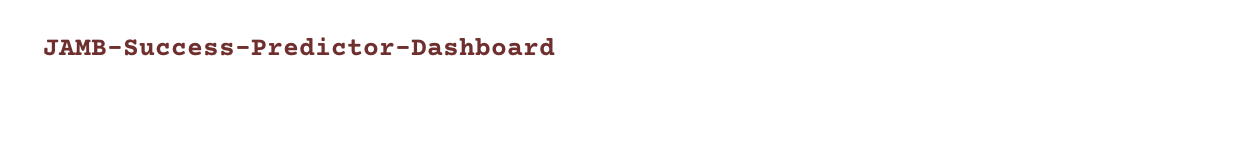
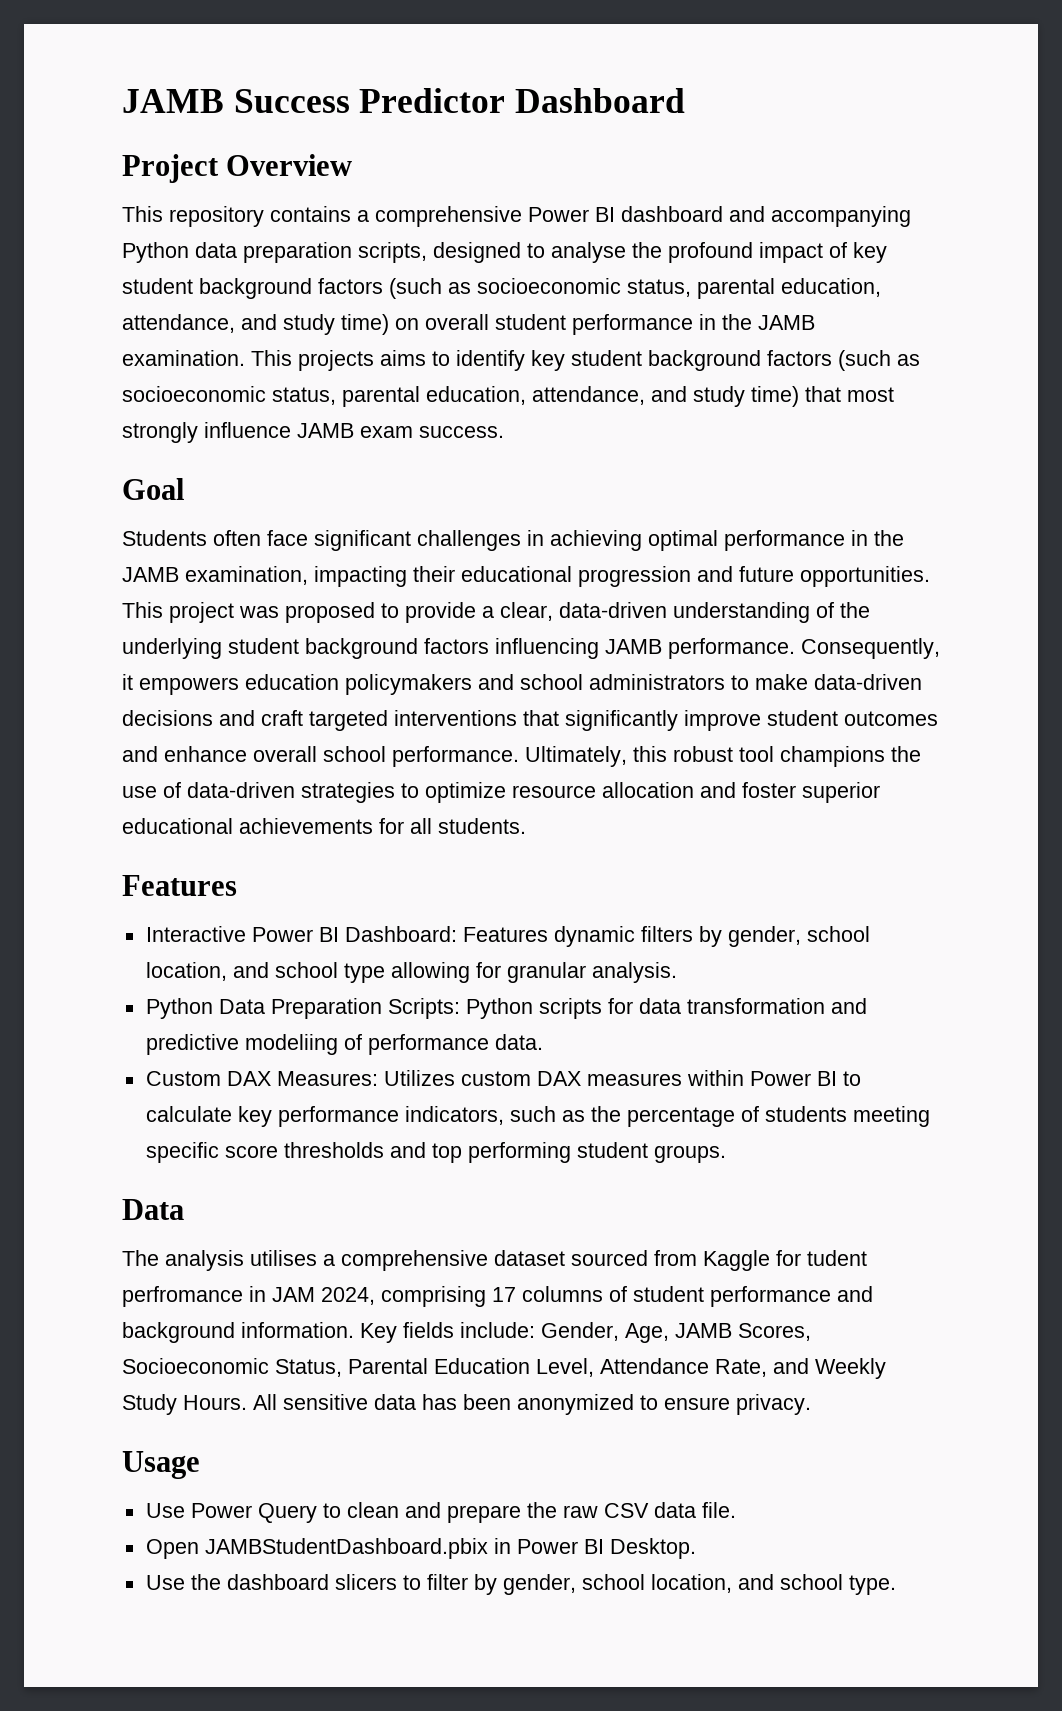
[43,37,555,56] JAMB-Success-Predictor-Dashboard -> [122,88,685,113] [122,154,353,183] [122,206,911,227] [122,242,887,263] [122,278,881,299] [122,314,815,335] [122,350,920,371] [122,386,894,407] [122,422,504,443] [122,478,184,500] [122,530,904,551] [122,566,930,587] [122,602,870,623] [122,638,940,659] [122,674,922,695] [122,710,938,731] [122,746,921,767] [122,782,880,803] [122,818,526,834] [122,875,237,896] [145,926,870,947] [145,962,677,983] [145,998,867,1019] [145,1034,543,1055] [145,1070,861,1086] [145,1106,930,1127] [145,1142,726,1163] [122,1199,184,1220] [122,1250,867,1271] [122,1286,873,1307] [122,1322,811,1343] [122,1358,886,1379] [122,1394,811,1415] [122,1451,200,1479] [145,1502,736,1523] [145,1538,696,1559] [145,1574,896,1595] JAMB Success Predictor Dashboard // Project Overview // This repository contains a comprehensive Power BI dashboard and accompanying Python data preparation scripts, designed to analyse the profound impact of key student background factors (such as socioeconomic status, parental education, attendance, and study time) on overall student performance in the JAMB examination. This projects aims to identify key student background factors (such as socioeconomic status, parental education, attendance, and study time) that most strongly influence JAMB exam success. // Goal // Students often face significant challenges in achieving optimal performance in the JAMB examination, impacting their educational progression and future opportunities. This project was proposed to provide a clear, data-driven understanding of the underlying student background factors influencing JAMB performance. Consequently, it empowers education policymakers and school administrators to make data-driven decisions and craft targeted interventions that significantly improve student outcomes and enhance overall school performance. Ultimately, this robust tool champions the use of data-driven strategies to optimize resource allocation and foster superior educational achievements for all students. // Features // Interactive Power BI Dashboard: Features dynamic filters by gender, school location, and school type allowing for granular analysis. // Python Data Preparation Scripts: Python scripts for data transformation and predictive modeliing of performance data. // Custom DAX Measures: Utilizes custom DAX measures within Power BI to calculate key performance indicators, such as the percentage of students meeting specific score thresholds and top performing student groups. // Data // The analysis utilises a comprehensive dataset sourced from Kaggle for tudent perfromance in JAM 2024, comprising 17 columns of student performance and background information. Key fields include: Gender, Age, JAMB Scores, Socioeconomic Status, Parental Education Level, Attendance Rate, and Weekly Study Hours. All sensitive data has been anonymized to ensure privacy. // Usage // Use Power Query to clean and prepare the raw CSV data file. // Open JAMBStudentDashboard.pbix in Power BI Desktop. // Use the dashboard slicers to filter by gender, school location, and school type.

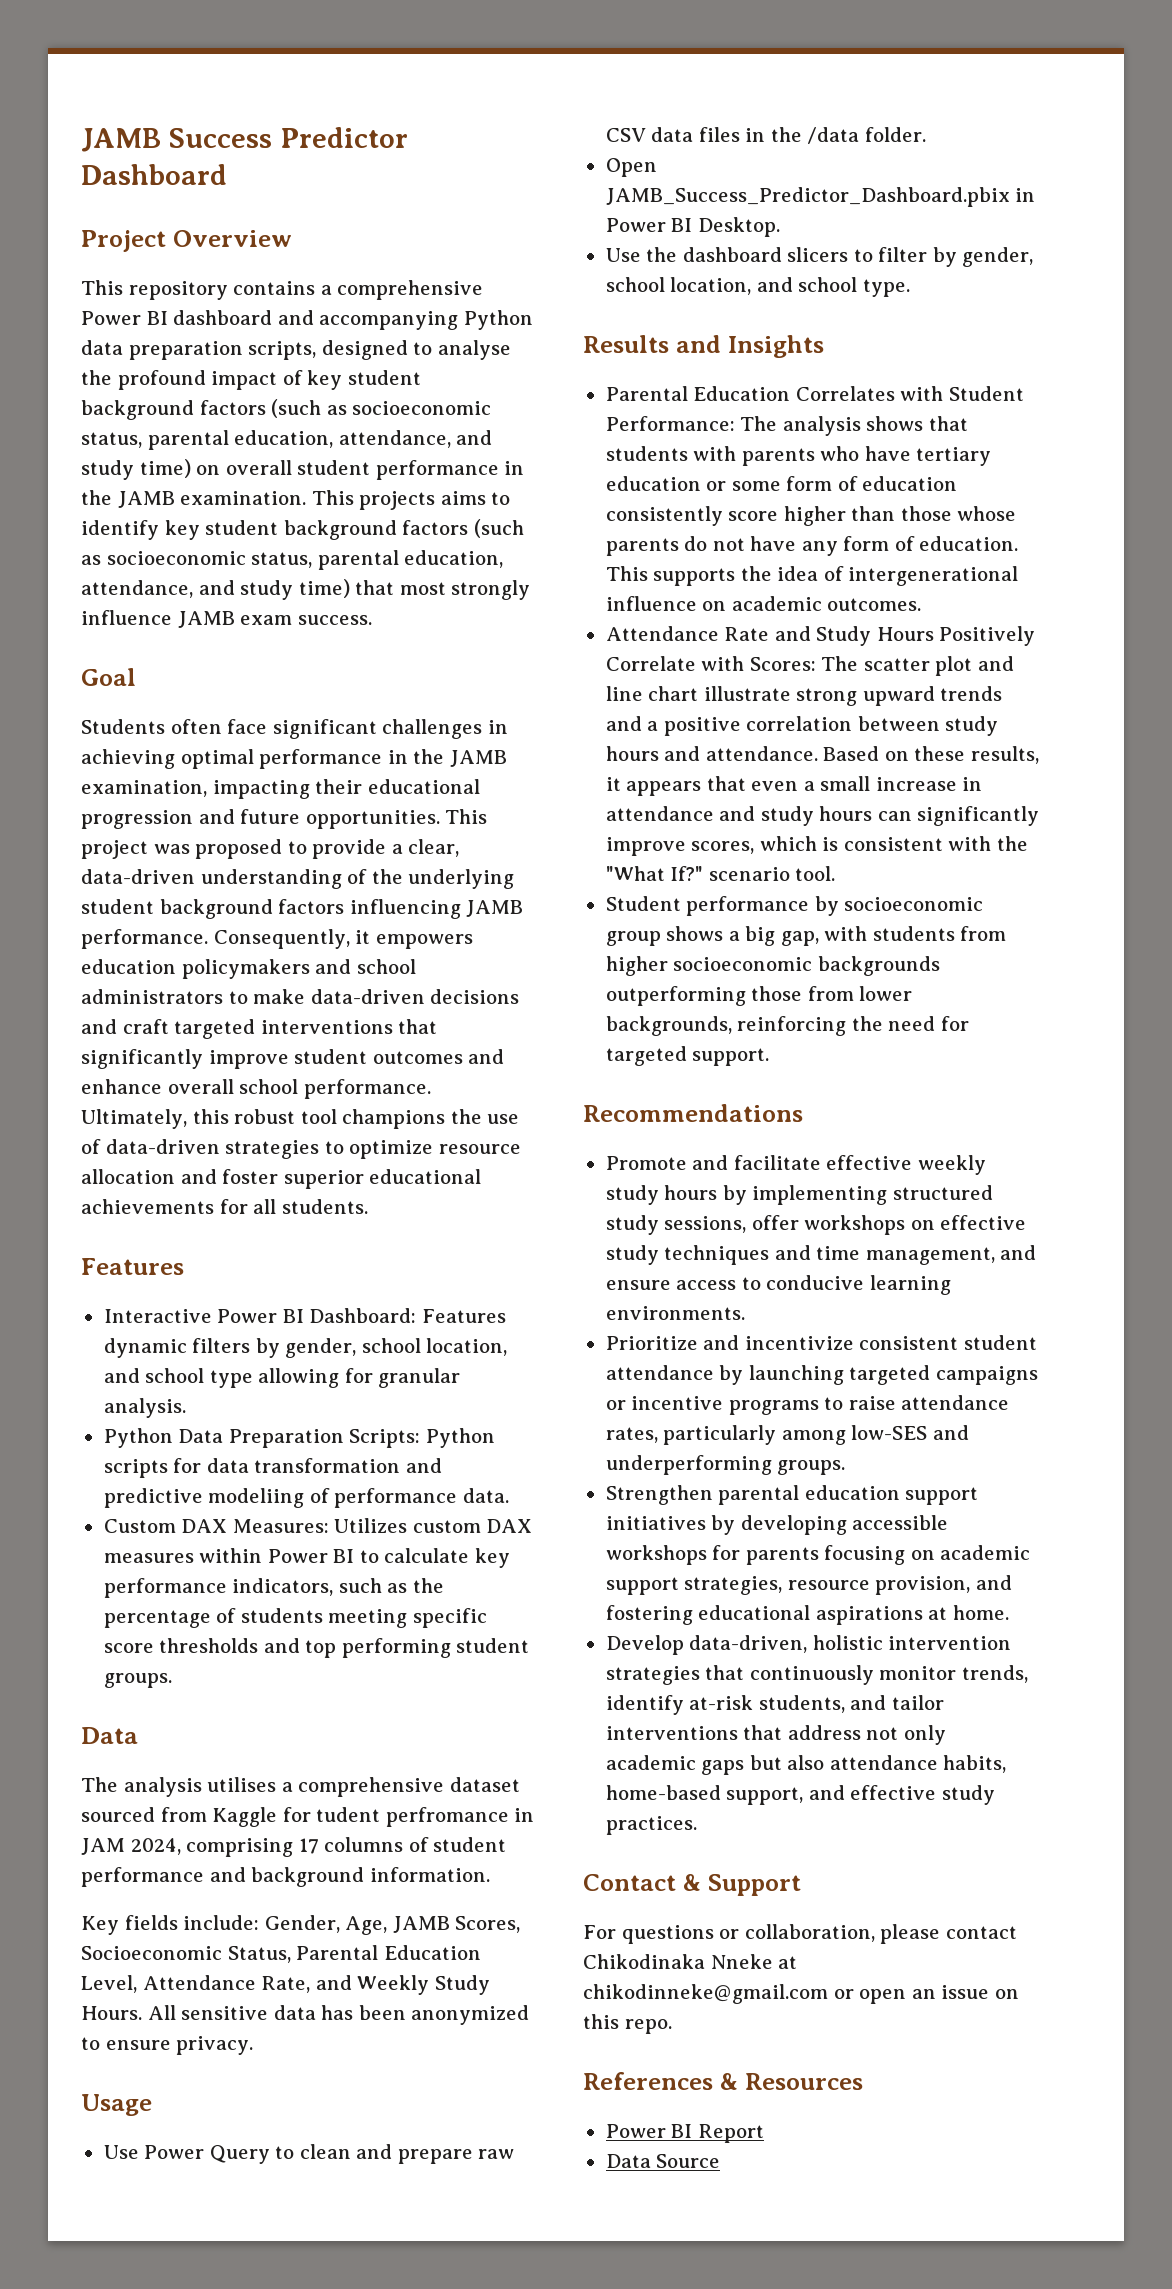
(354, 1330) none -> (490, 1874) //
[526,1502,557,1518] the -> (473, 2156) none
[701,1502,736,1518] file. -> [698,127,926,144] files in the /data folder.
[204,1538,488,1559] JAMBStudentDashboard.pbix -> [605,187,1010,207] JAMB_Success_Predictor_Dashboard.pbix
(896, 1585) none -> [583,335,824,358] [605,386,1024,401] [605,416,968,436] [605,446,992,466] [605,476,958,491] [605,506,1017,526] [605,536,1019,556] [605,566,1019,586] [605,596,922,611] [605,626,1036,646] [605,656,1014,676] [605,686,1003,706] [605,716,999,736] [605,746,1039,764] [605,776,983,796] [605,806,1040,826] [605,836,1028,856] [605,866,836,881] [605,896,984,916] [605,926,1007,946] [605,956,940,976] [605,986,913,1006] [605,1016,969,1036] [605,1046,770,1066] [583,1104,803,1122] [605,1155,986,1175] [605,1185,993,1205] [605,1215,1027,1235] [605,1245,1037,1265] [605,1275,951,1295] [605,1306,745,1320] [605,1335,1037,1350] [605,1365,1038,1385] [605,1395,1010,1415] [605,1425,969,1445] [605,1455,846,1475] [605,1485,979,1505] [605,1515,949,1535] [605,1545,1031,1565] [605,1575,1012,1595] [605,1605,1009,1625] [605,1635,1012,1655] [605,1665,1028,1685] [605,1695,944,1715] [605,1725,946,1745] [605,1755,1007,1775] [605,1785,995,1805] [605,1816,697,1835] [583,1874,801,1896] [583,1924,1017,1944] [583,1954,798,1969] [583,1984,1019,2004] [583,2014,672,2034] [583,2072,863,2090] [605,2124,764,2143] [605,2154,721,2168] // Results and Insights // Parental Education Correlates with Student Performance: The analysis shows that students with parents who have tertiary education or some form of education consistently score higher than those whose parents do not have any form of education. This supports the idea of intergenerational influence on academic outcomes. // Attendance Rate and Study Hours Positively Correlate with Scores: The scatter plot and line chart illustrate strong upward trends and a positive correlation between study hours and attendance. Based on these results, it appears that even a small increase in attendance and study hours can significantly improve scores, which is consistent with the "What If?" scenario tool. // Student performance by socioeconomic group shows a big gap, with students from higher socioeconomic backgrounds outperforming those from lower backgrounds, reinforcing the need for targeted support. // Recommendations // Promote and facilitate effective weekly study hours by implementing structured study sessions, offer workshops on effective study techniques and time management, and ensure access to conducive learning environments. // Prioritize and incentivize consistent student attendance by launching targeted campaigns or incentive programs to raise attendance rates, particularly among low-SES and underperforming groups. // Strengthen parental education support initiatives by developing accessible workshops for parents focusing on academic support strategies, resource provision, and fostering educational aspirations at home. // Develop data-driven, holistic intervention strategies that continuously monitor trends, identify at-risk students, and tailor interventions that address not only academic gaps but also attendance habits, home-based support, and effective study practices. // Contact & Support // For questions or collaboration, please contact Chikodinaka Nneke at chikodinneke@gmail.com or open an issue on this repo. // References & Resources // Power BI Report // Data Source

